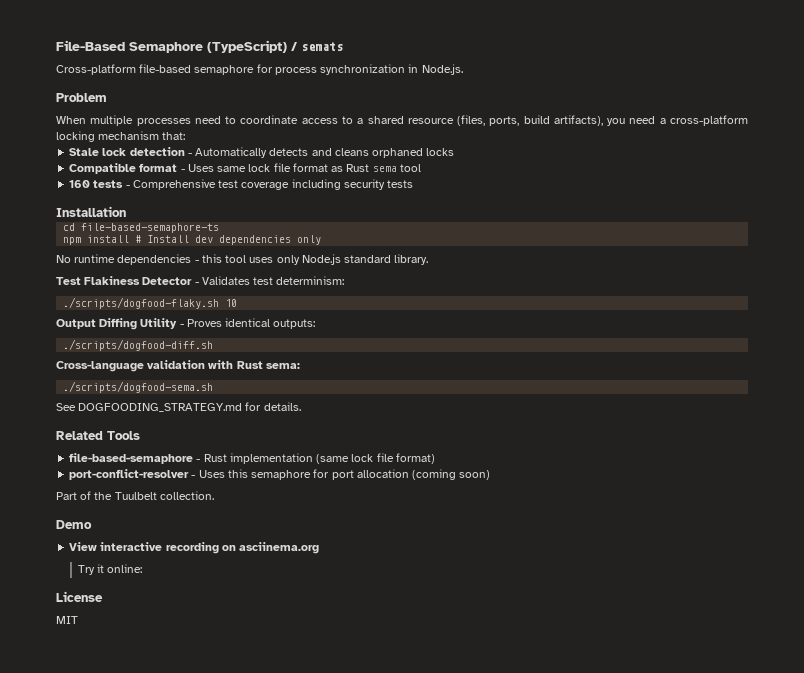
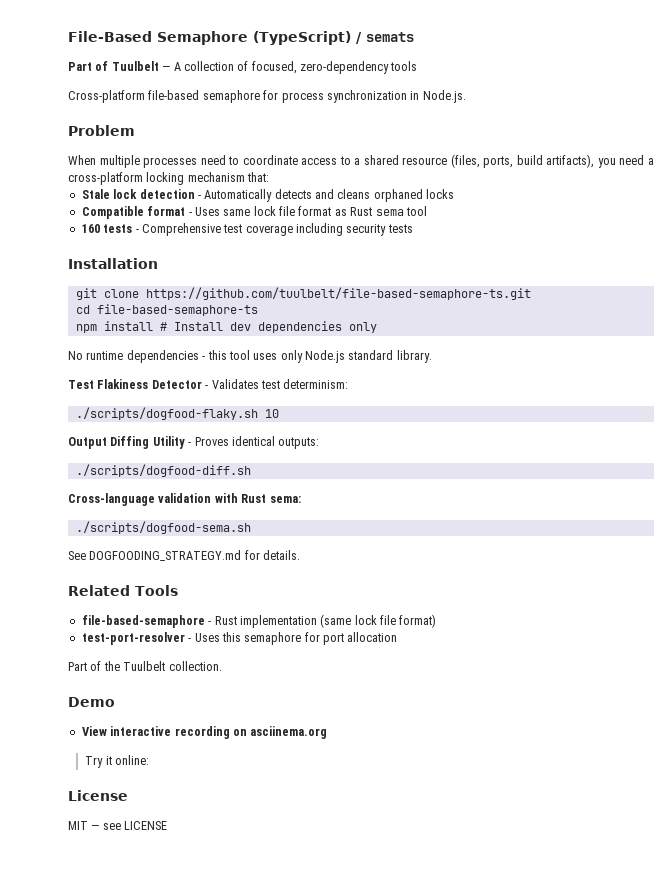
(343, 46) none -> [68,61,418,74] // Part of Tuulbelt — A collection of focused, zero-dependency tools
(126, 211) none -> [75,287,531,300] // git clone https://github.com/tuulbelt/file-based-semaphore-ts.git
[69,469,190,480] port-conflict-resolver -> [81,632,185,645] test-port-resolver
[412,469,491,480] (coming soon) -> (398, 637) none
(78, 620) none -> [91,821,168,830] — see LICENSE

